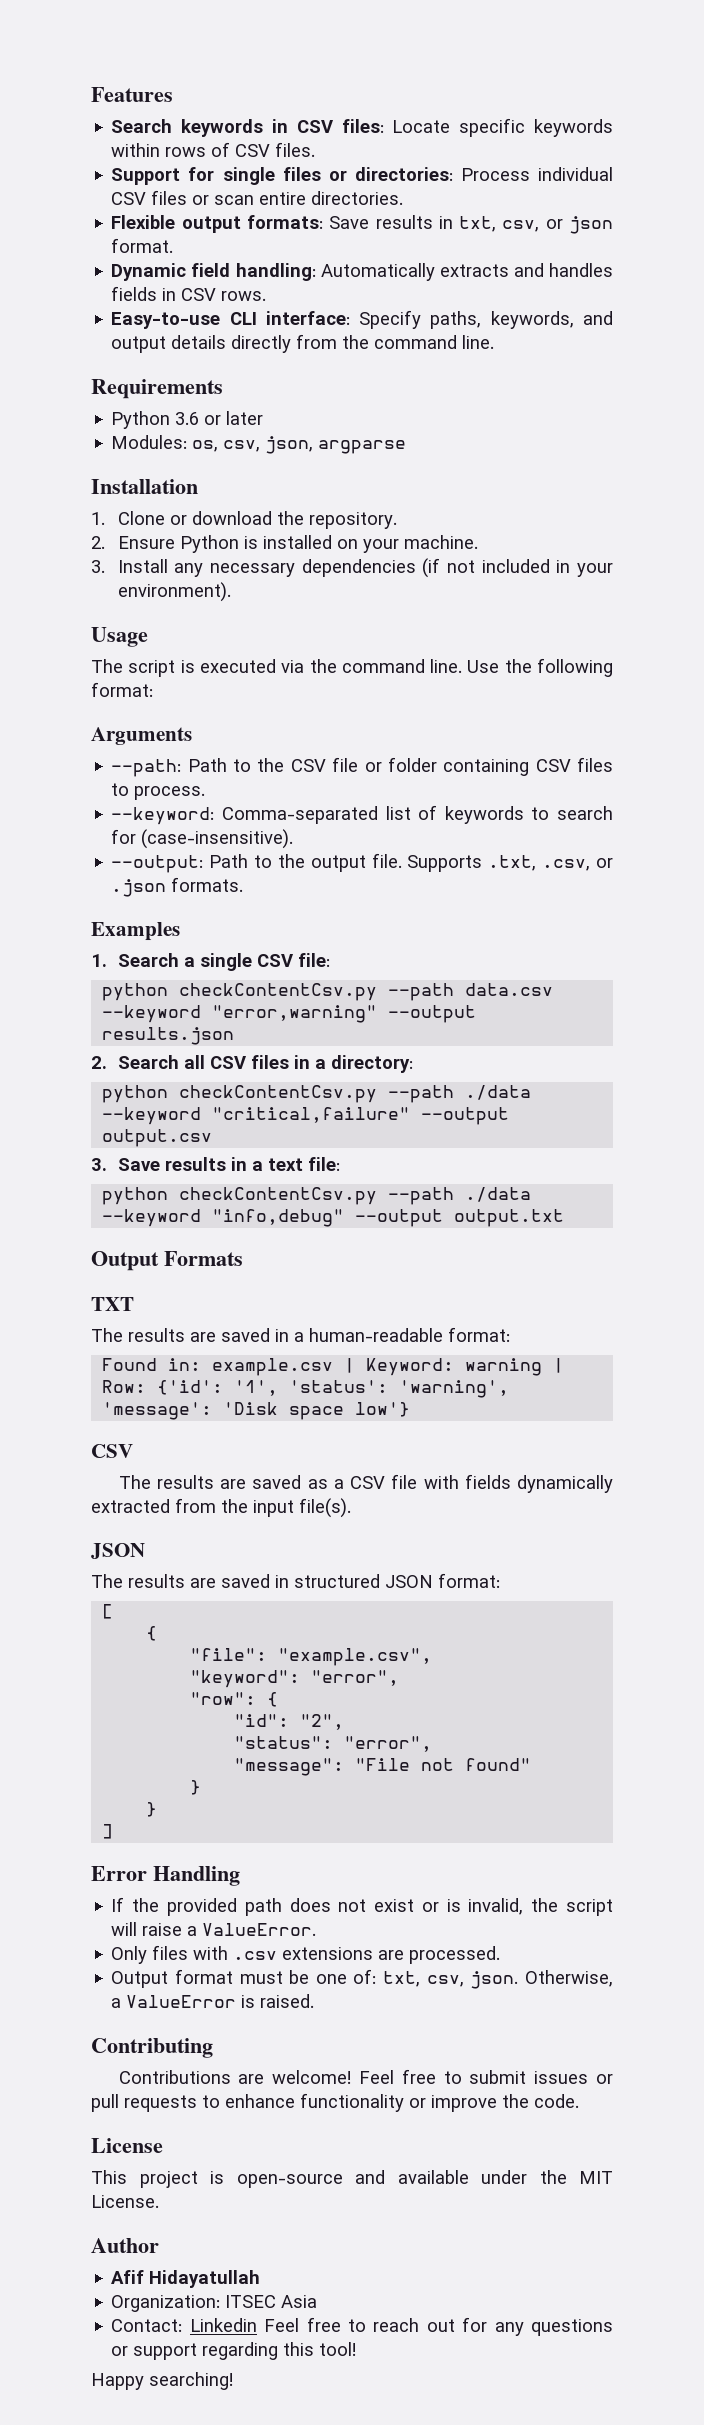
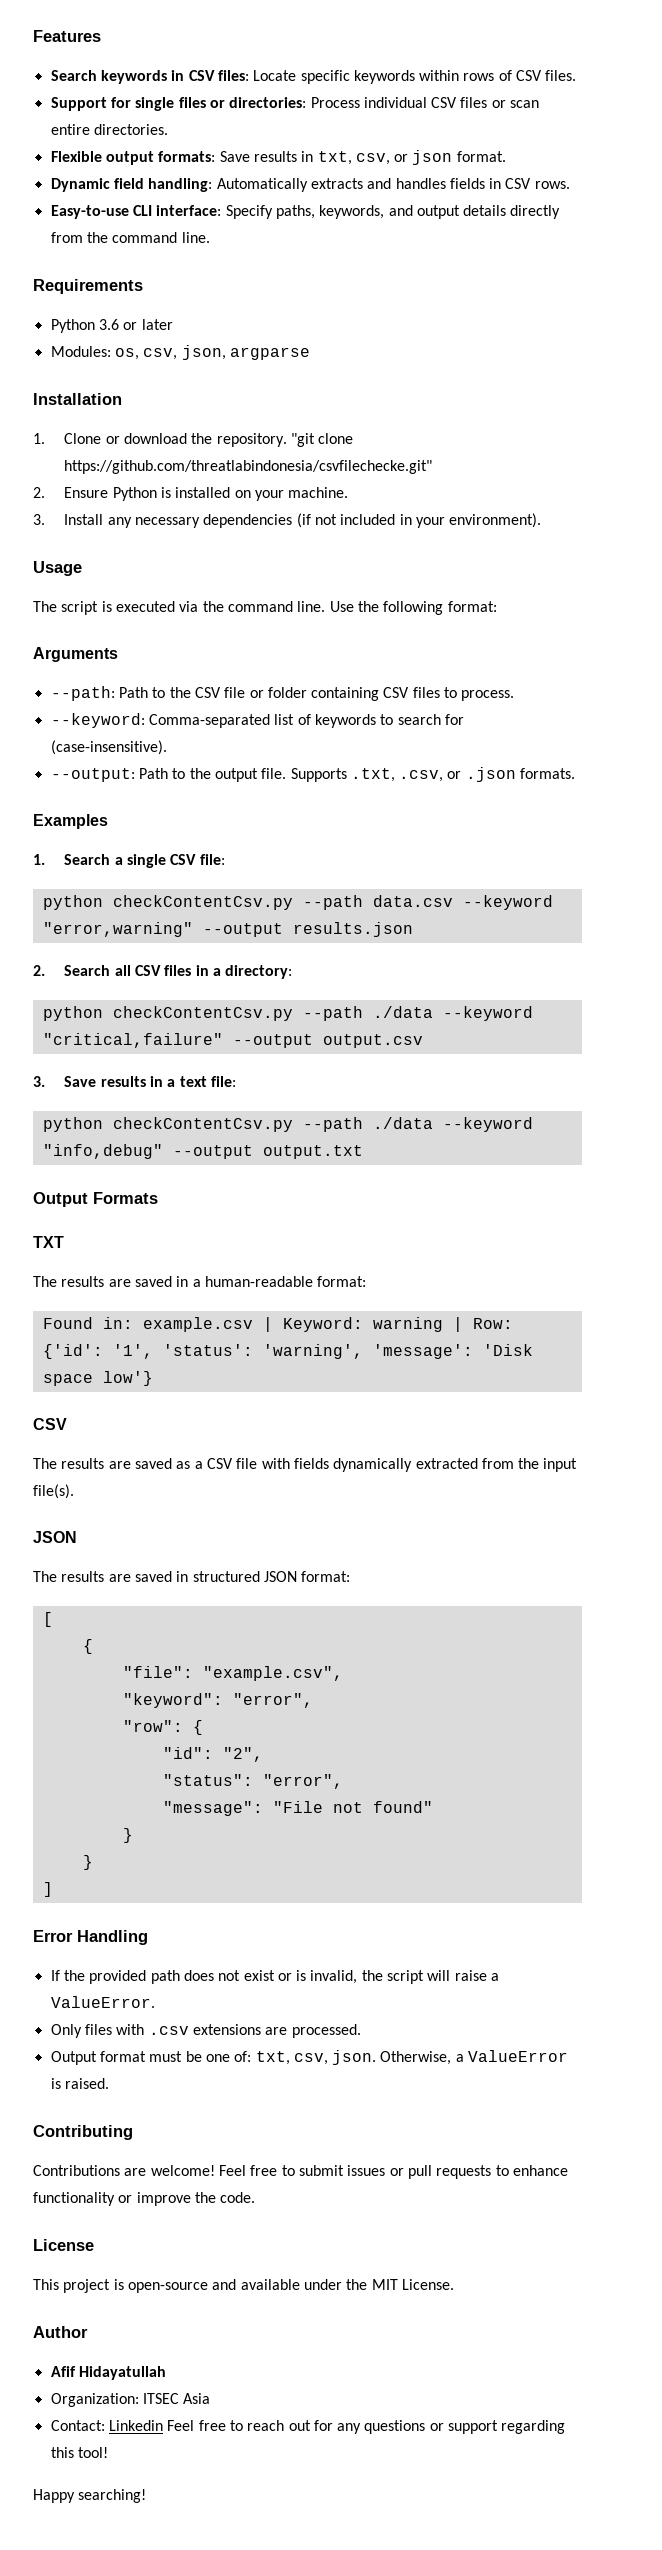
(397, 520) none -> [290,433,354,447] [64,460,433,474] "git clone https://github.com/threatlabindonesia/csvfilechecke.git"

